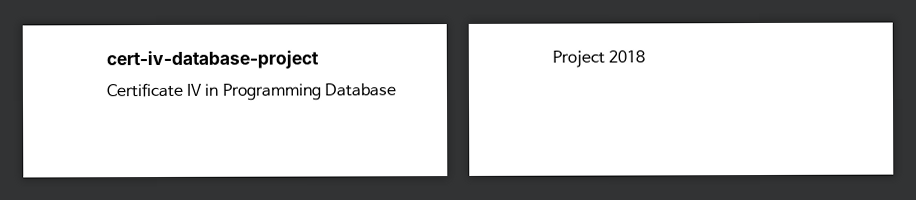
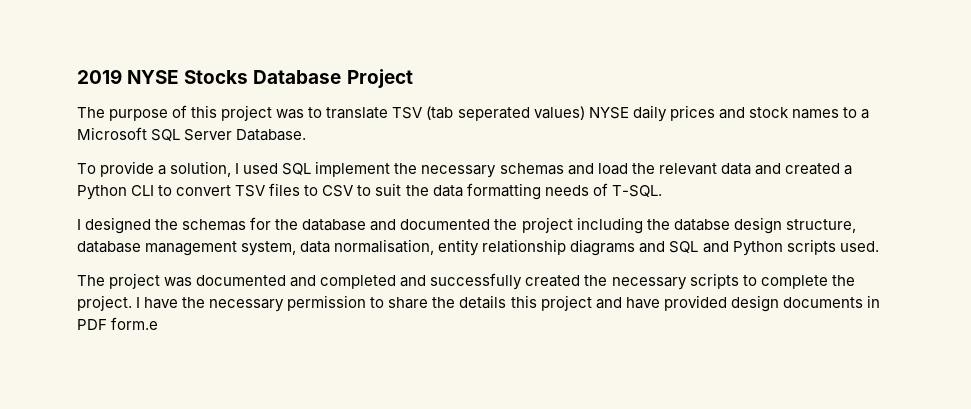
[106,50,319,70] [106,82,396,101] [552,50,646,68] cert-iv-database-project // Certificate IV in Programming Database Project 2018 -> [77,69,413,88] [77,105,869,122] [77,127,307,141] [77,161,852,178] [77,183,662,200] [77,217,856,234] [77,239,879,256] [77,273,855,290] [77,295,880,312] [77,317,159,330] 2019 NYSE Stocks Database Project // The purpose of this project was to translate TSV (tab seperated values) NYSE daily prices and stock names to a Microsoft SQL Server Database. // To provide a solution, I used SQL implement the necessary schemas and load the relevant data and created a Python CLI to convert TSV files to CSV to suit the data formatting needs of T-SQL. // I designed the schemas for the database and documented the project including the databse design structure, database management system, data normalisation, entity relationship diagrams and SQL and Python scripts used. // The project was documented and completed and successfully created the necessary scripts to complete the project. I have the necessary permission to share the details this project and have provided design documents in PDF form.e

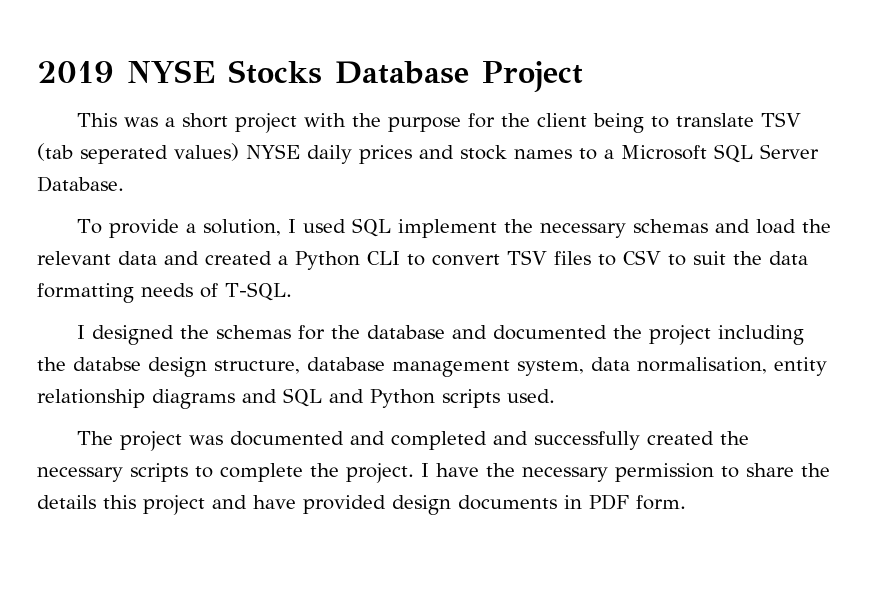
[77,105,305,121] The purpose of this project was -> [76,113,644,133] This was a short project with the purpose for the client being
[111,317,159,330] form.e -> [636,495,686,510] form.

